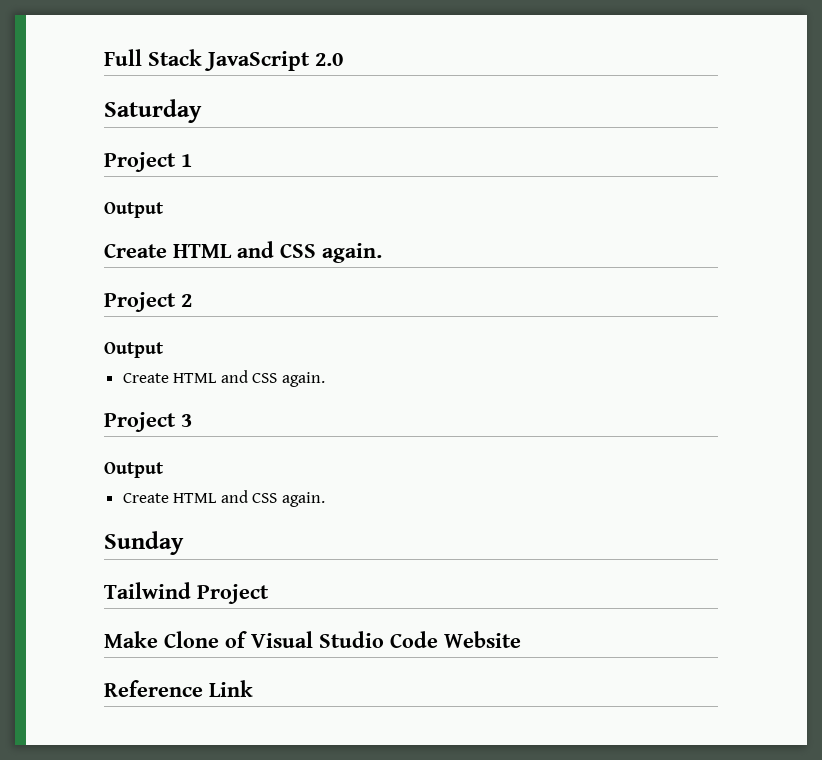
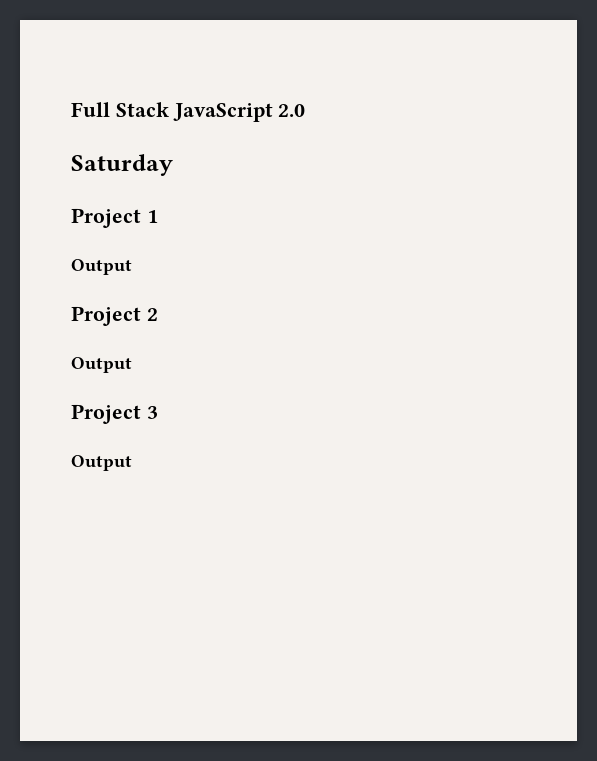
[104,241,382,263] [104,292,192,312] [104,342,164,358] [122,370,326,387] [104,412,192,432] [104,462,164,478] [122,490,326,507] [104,531,184,555] [104,582,269,604] [104,631,521,648] [104,680,253,697] Create HTML and CSS again. // Project 2 // Output // Create HTML and CSS again. // Project 3 // Output // Create HTML and CSS again. // Sunday // Tailwind Project // Make Clone of Visual Studio Code Website // Reference Link -> [71,306,158,326] [71,357,132,373] [71,404,158,424] [71,455,132,471] Project 2 // Output // Project 3 // Output

